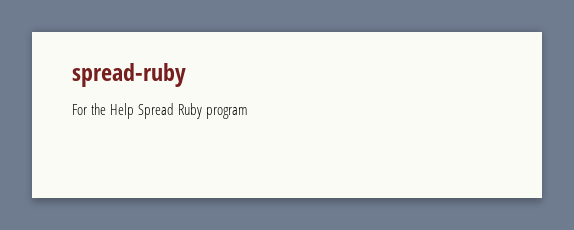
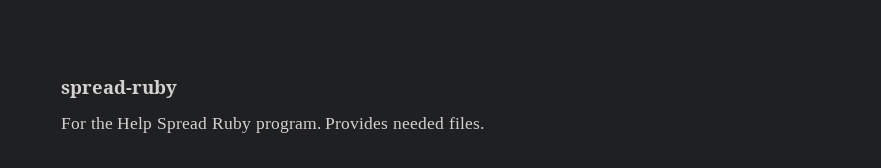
[206,107,249,119] program -> [255,117,484,133] program. Provides needed files.

